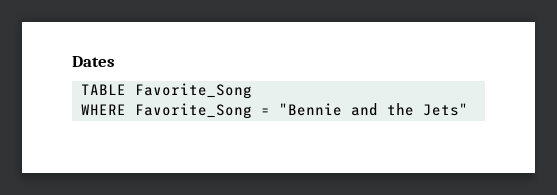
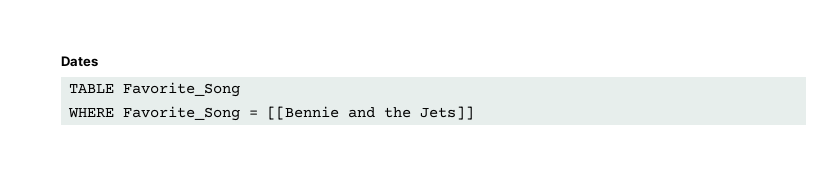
[279,103,343,116] "Bennie -> [266,106,339,120] [[Bennie
[423,103,469,116] Jets" -> [419,106,474,120] Jets]]

